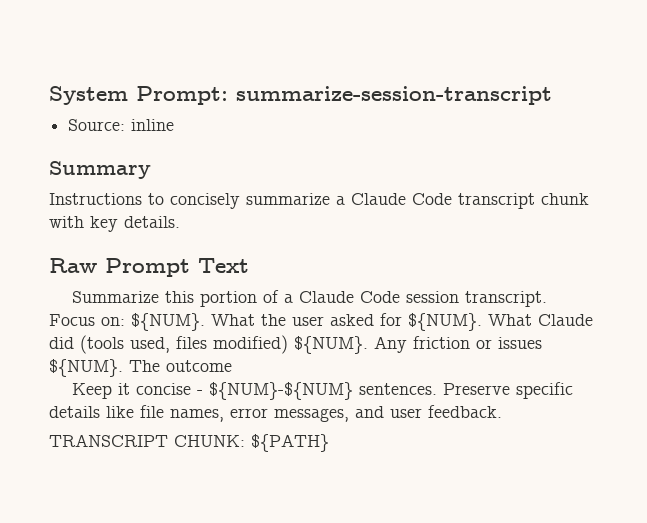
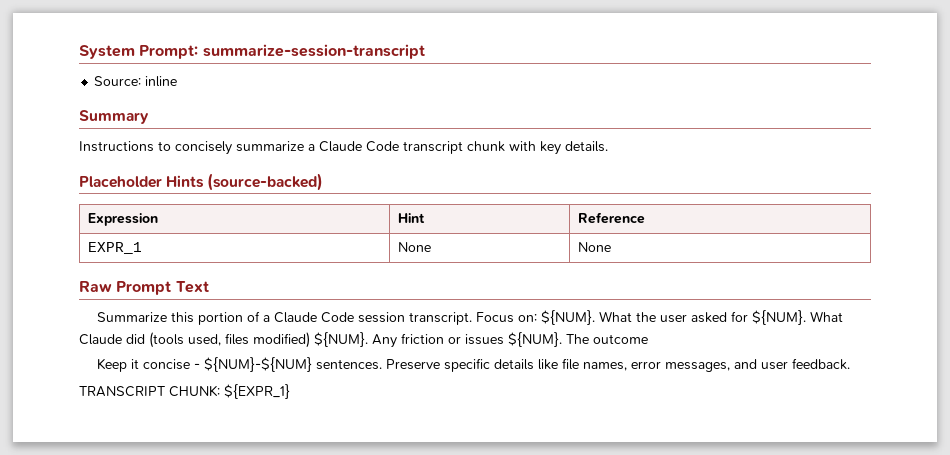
(180, 222) none -> [79,173,324,191] [87,213,158,226] [397,213,425,223] [577,212,645,224] [87,242,142,254] [397,242,431,252] [577,242,611,252] // Placeholder Hints (source-backed) // Expression | Hint | Reference // EXPR_1 | None | None
[251,434,329,452] ${PATH} -> [224,384,290,399] ${EXPR_1}

